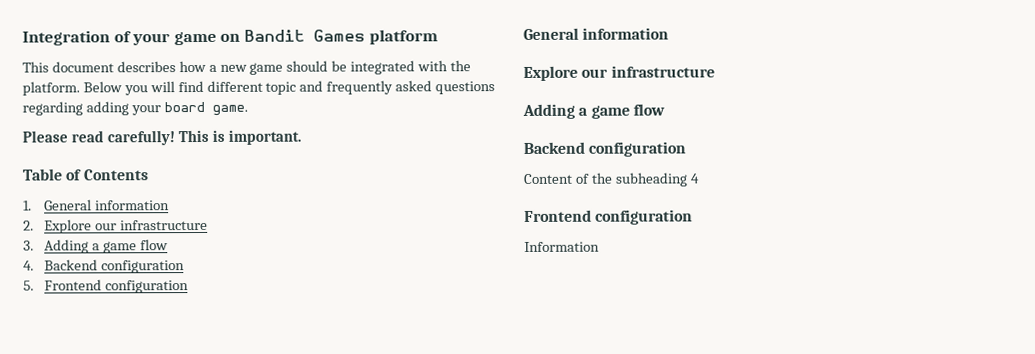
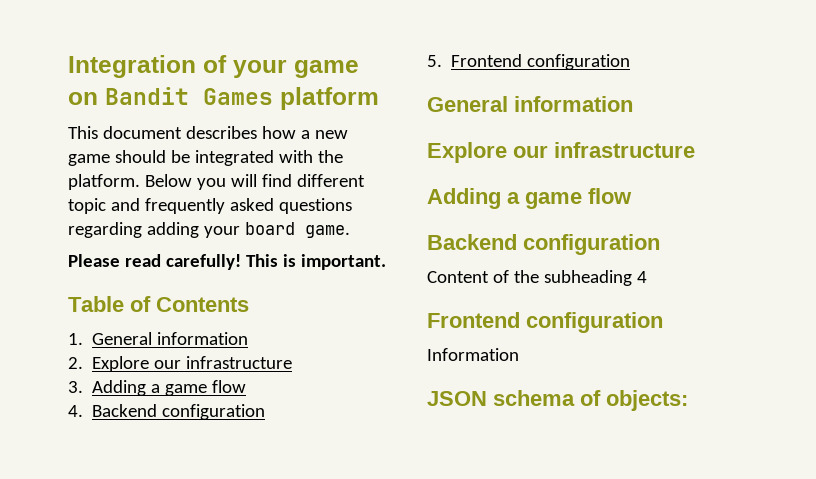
(600, 246) none -> [427,390,688,411] // JSON schema of objects:

